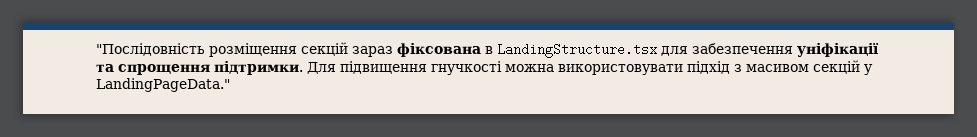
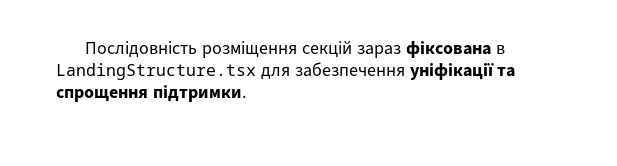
[96,43,205,56] "Послідовність -> [85,41,198,58] Послідовність
[307,60,873,75] [96,78,230,92] Для підвищення гнучкості можна використовувати підхід з масивом секцій у LandingPageData." -> (246, 93) none

